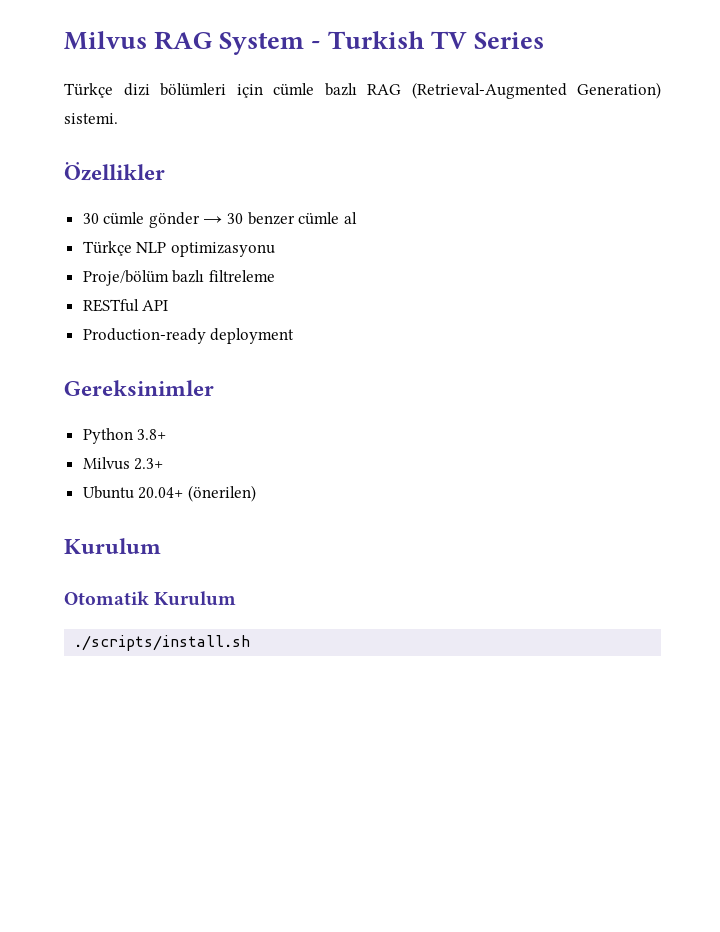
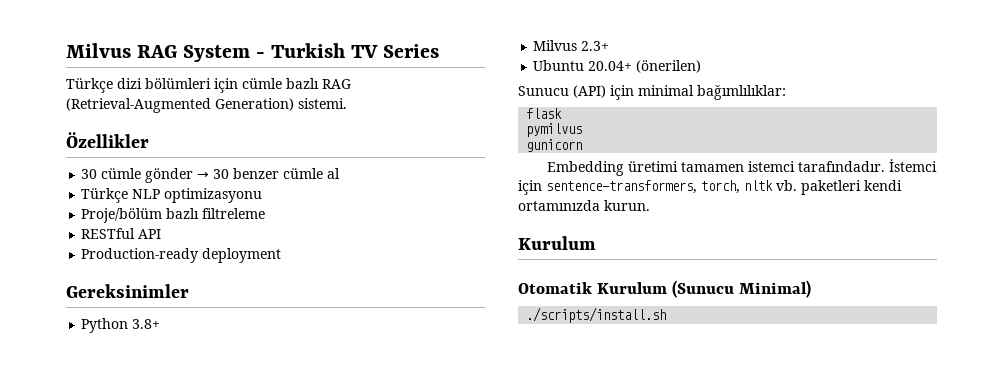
(256, 493) none -> [518,84,786,100] [526,108,563,119] [526,123,583,137] [526,139,583,152] [546,159,937,176] [518,180,902,195] [518,200,650,211] // Sunucu (API) için minimal bağımlılıklar: // flask // pymilvus // gunicorn // Embedding üretimi tamamen istemci tarafındadır. İstemci için sentence-transformers, torch, nltk vb. paketleri kendi ortamınızda kurun.
(237, 598) none -> [672,280,812,298] (Sunucu Minimal)

